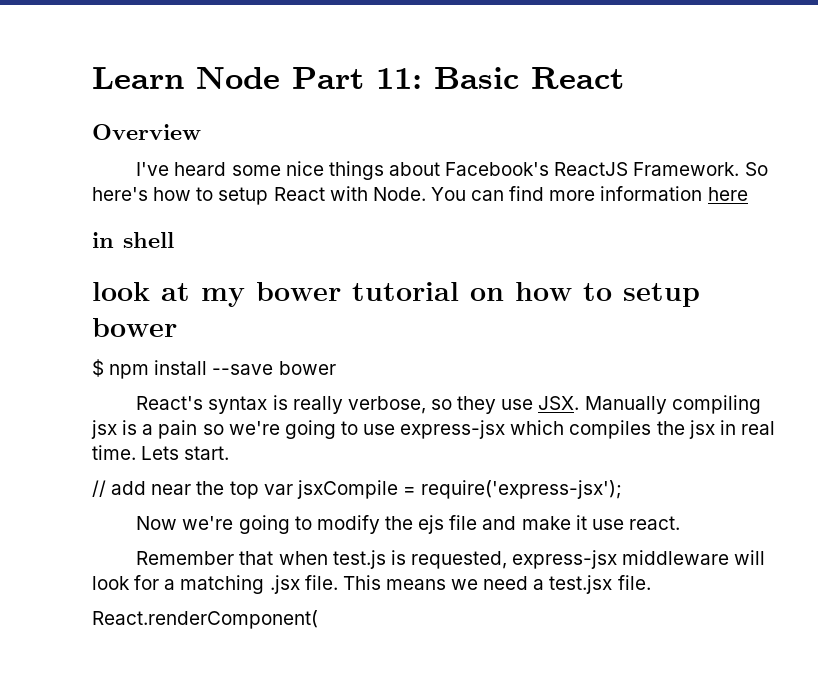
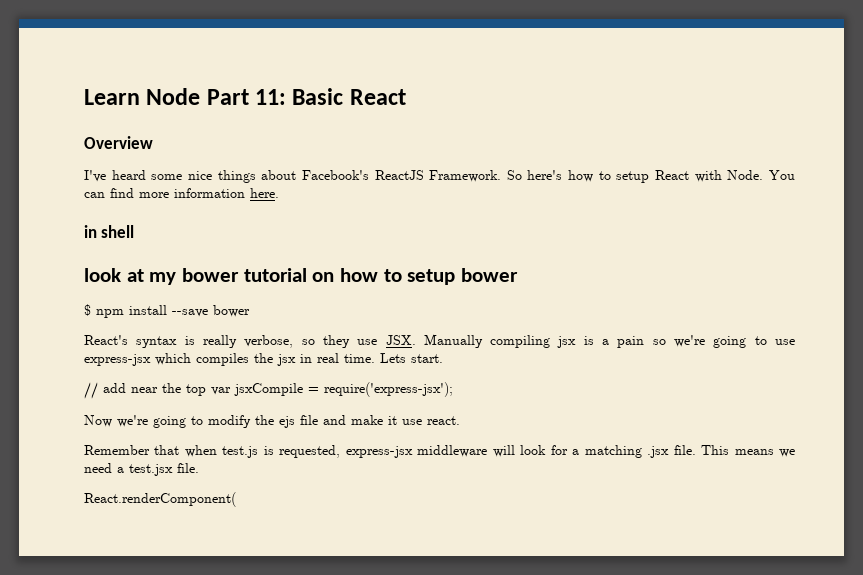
[707,187,748,201] here -> [250,188,279,198] here.

